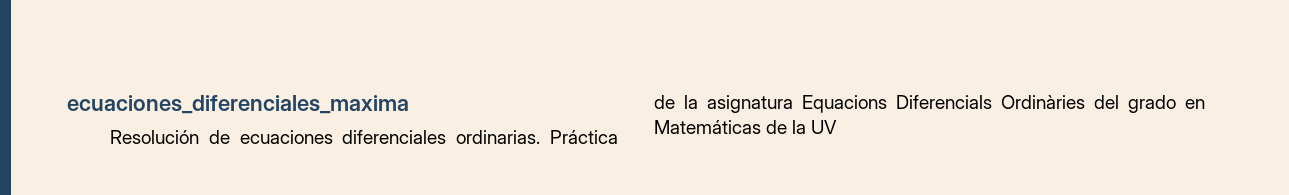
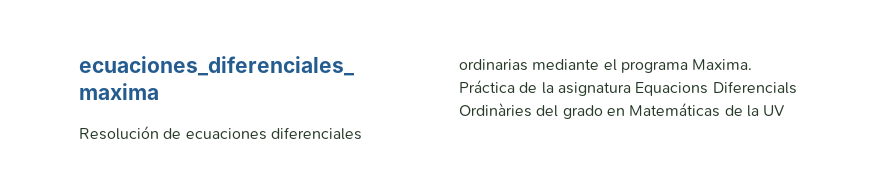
[456,130,541,144] ordinarias. -> [459,59,753,73] ordinarias mediante el programa Maxima.

